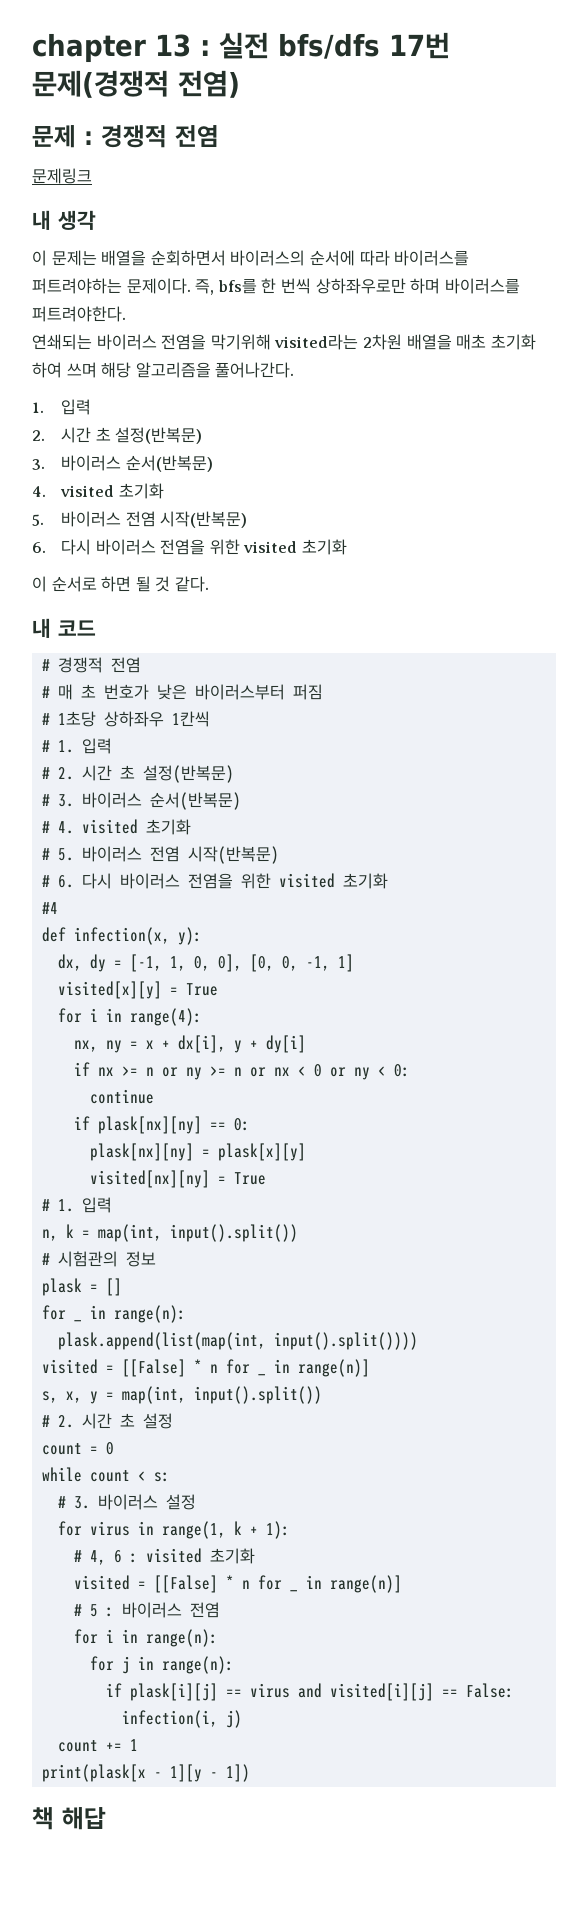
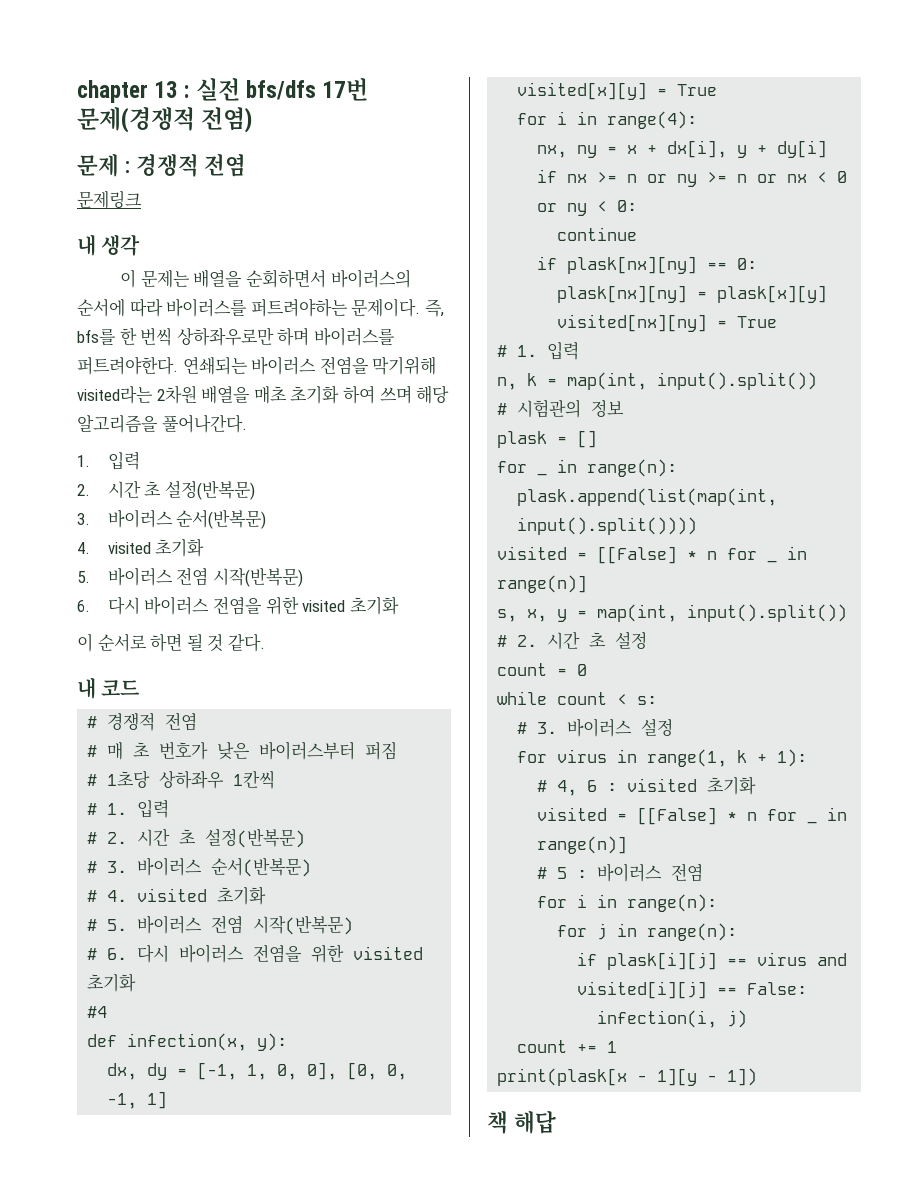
(126, 314) // -> (178, 365) none

